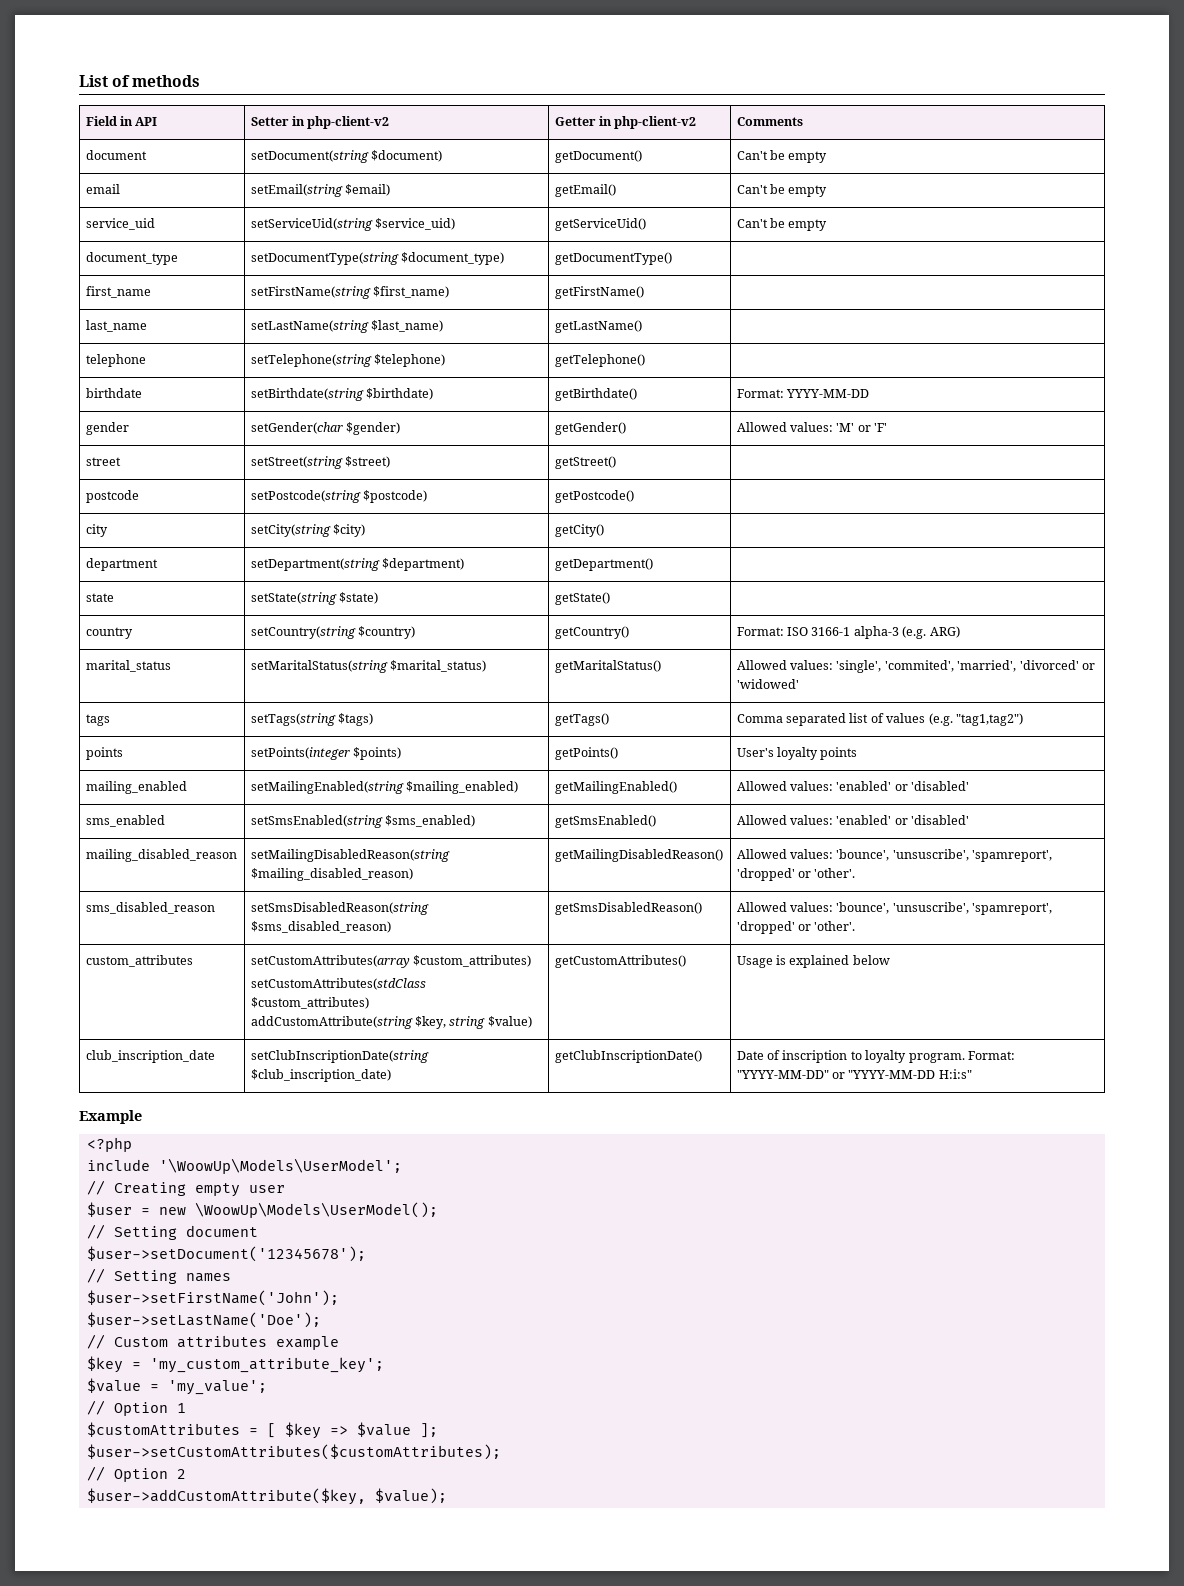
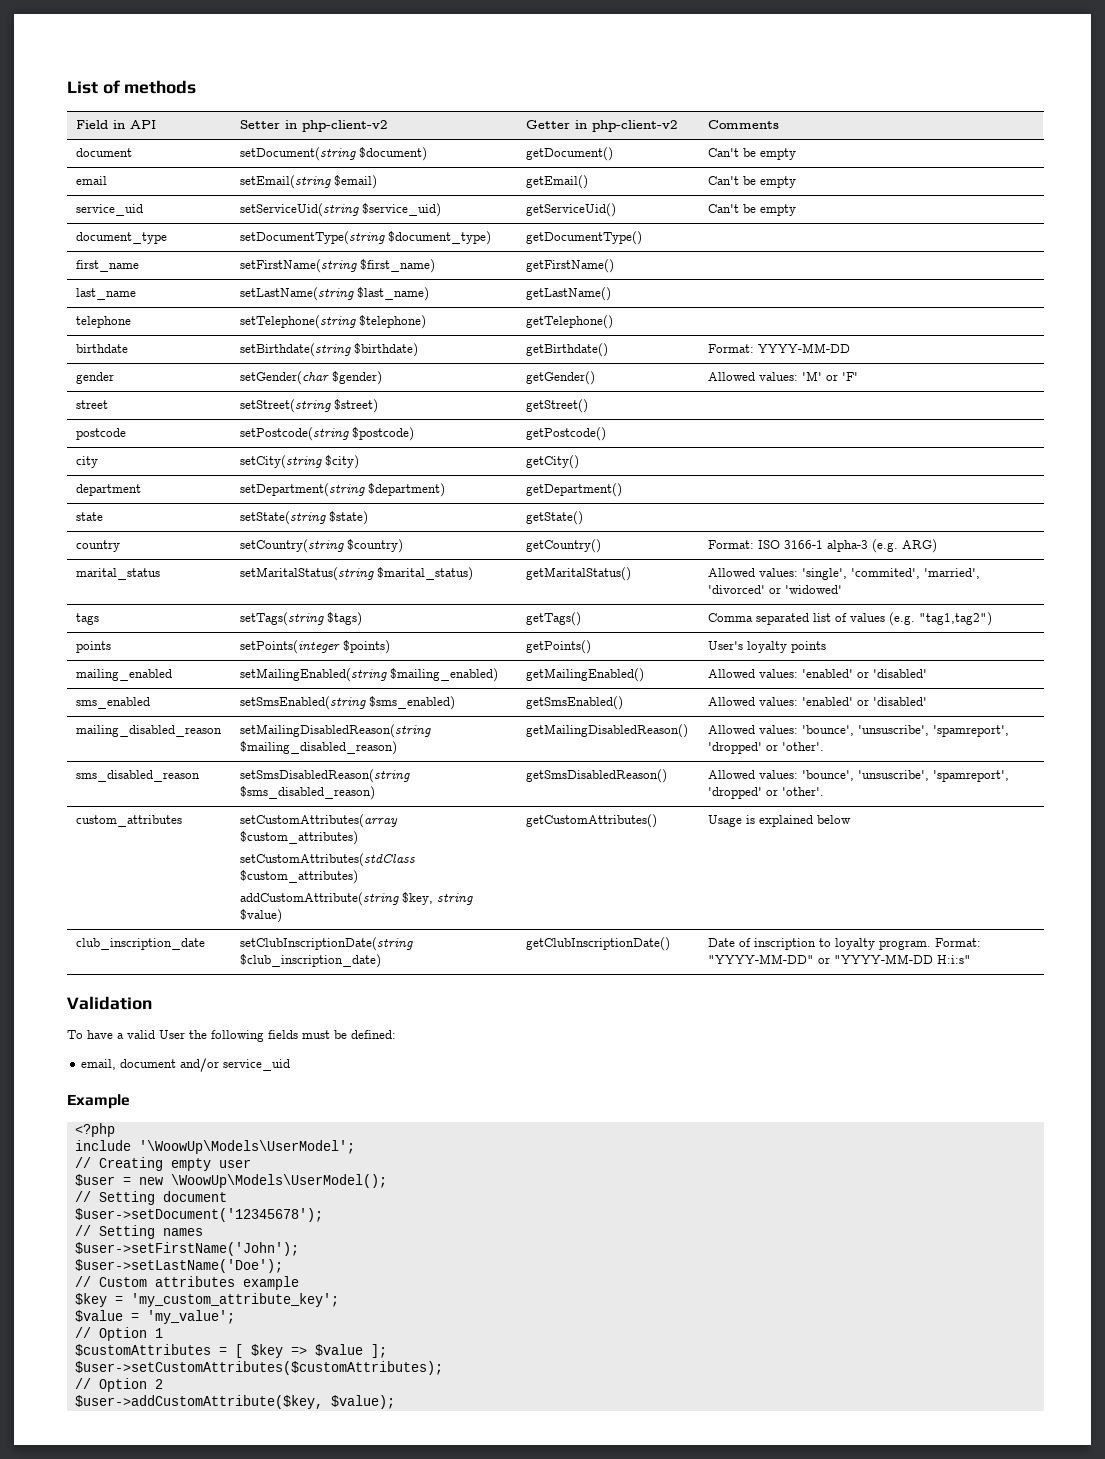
(972, 1074) none -> [67,996,152,1010] [67,1030,396,1042] [81,1058,291,1072] // Validation // To have a valid User the following fields must be defined: // email, document and/or service_uid

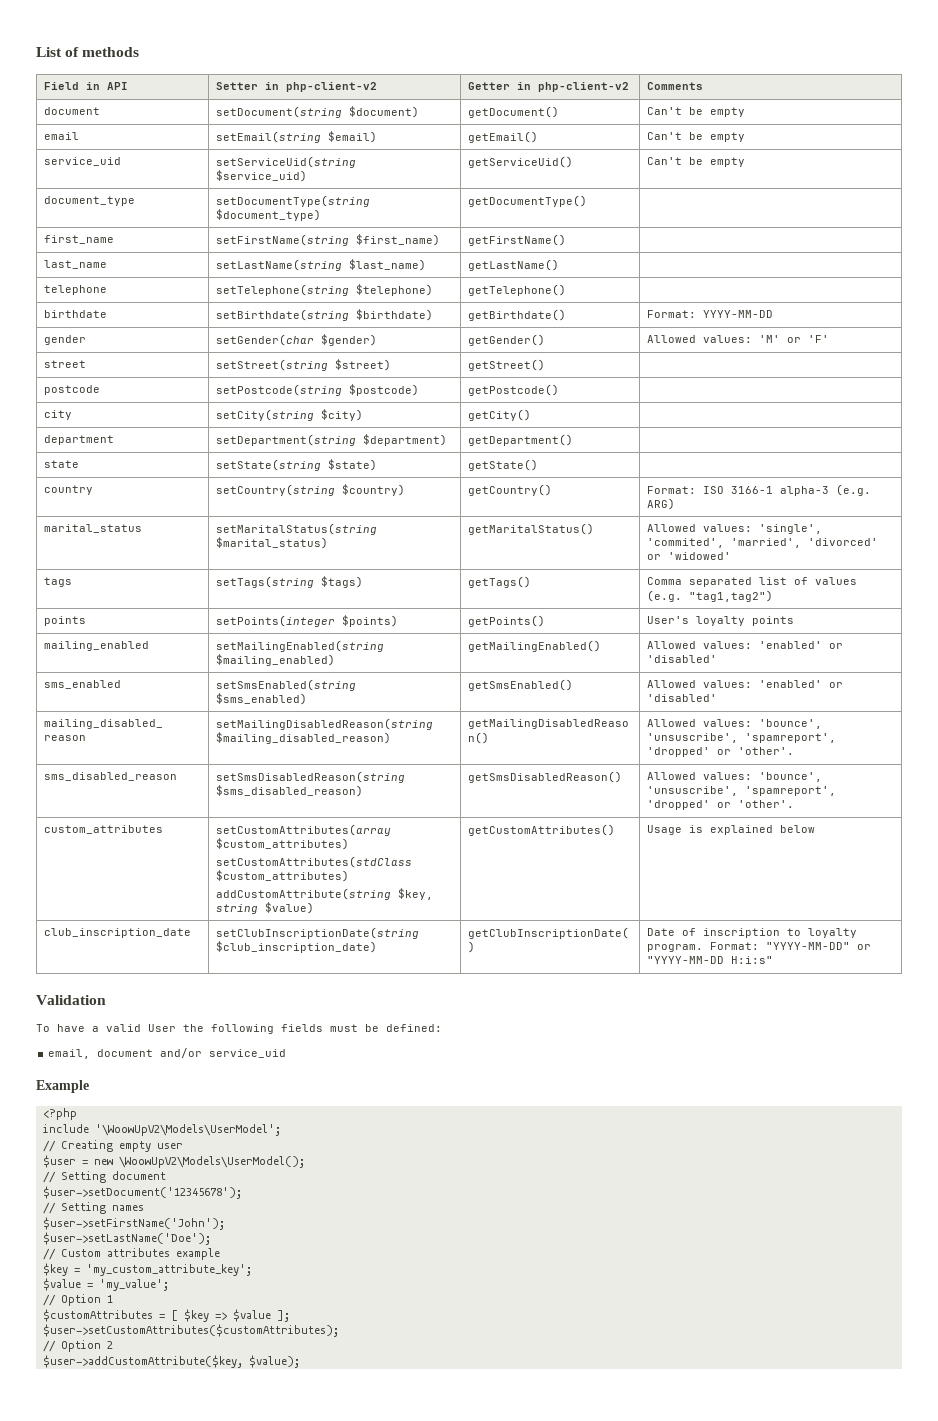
[138,1140,355,1154] '\WoowUp\Models\UserModel'; -> [94,1124,281,1136] '\WoowUpV2\Models\UserModel';
[170,1174,387,1188] \WoowUp\Models\UserModel(); -> [118,1156,305,1168] \WoowUpV2\Models\UserModel();

